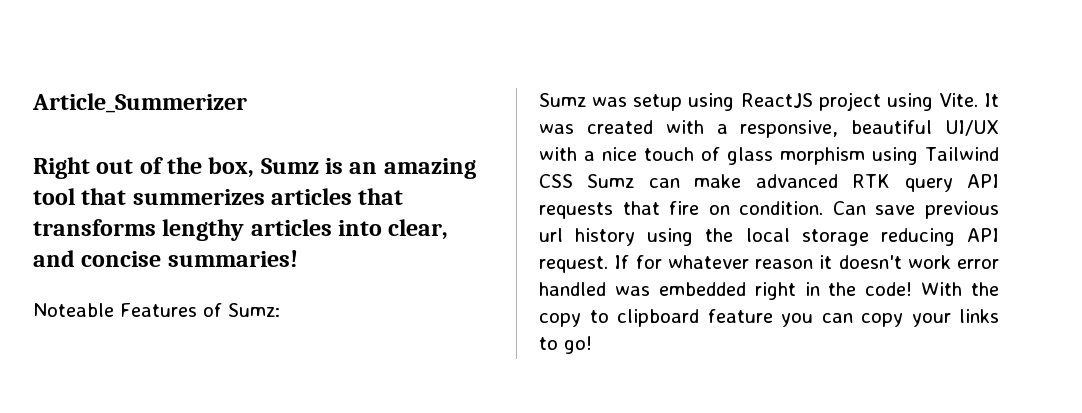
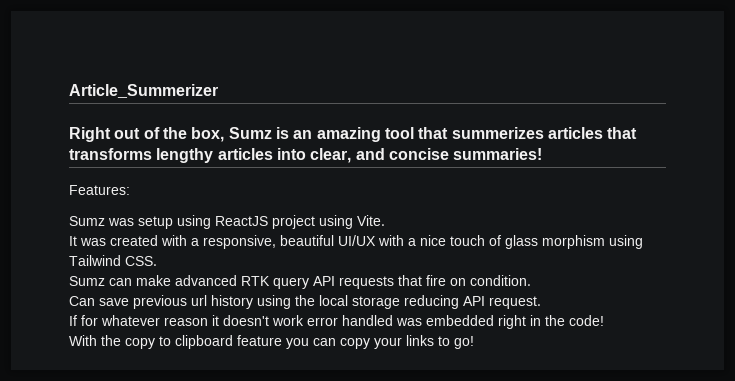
[33,303,280,317] Noteable Features of Sumz: -> [69,185,130,195] Features:
(978, 100) none -> (385, 220) //
[539,174,573,188] CSS -> [125,256,157,266] CSS. //
(824, 208) none -> (531, 280) //
(608, 264) none -> (541, 302) //
(913, 289) none -> (604, 320) //

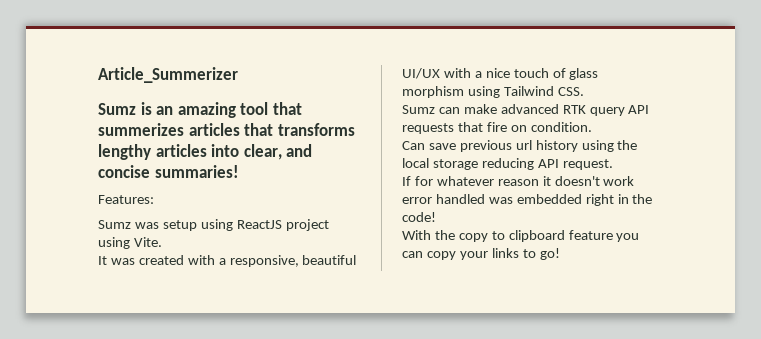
[69,127,225,142] Right out of the box, -> (238, 75) none

